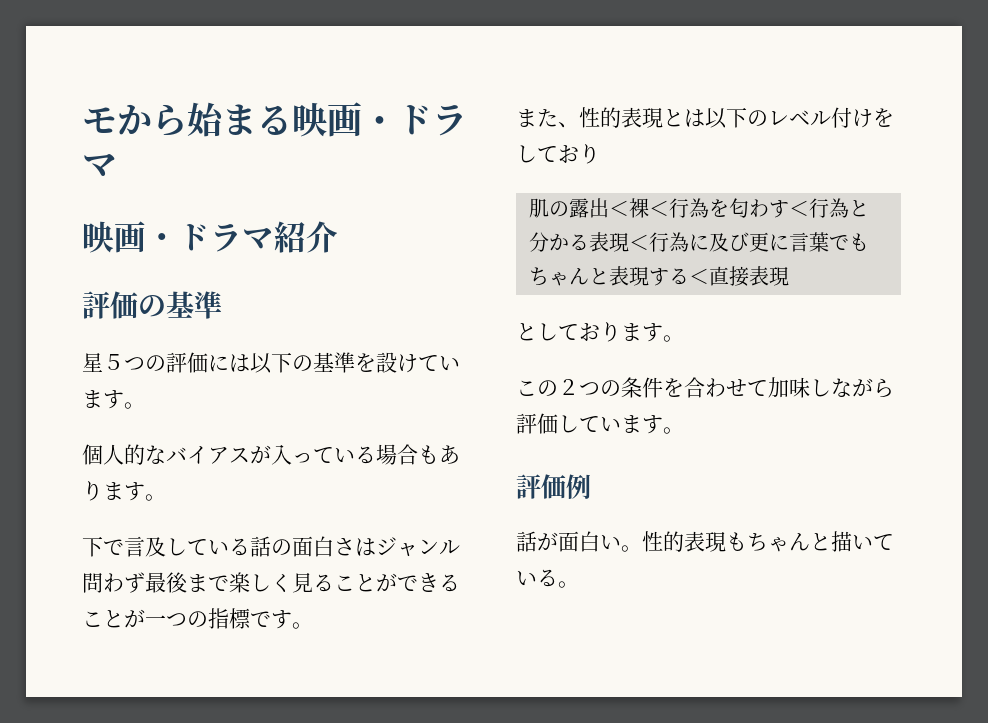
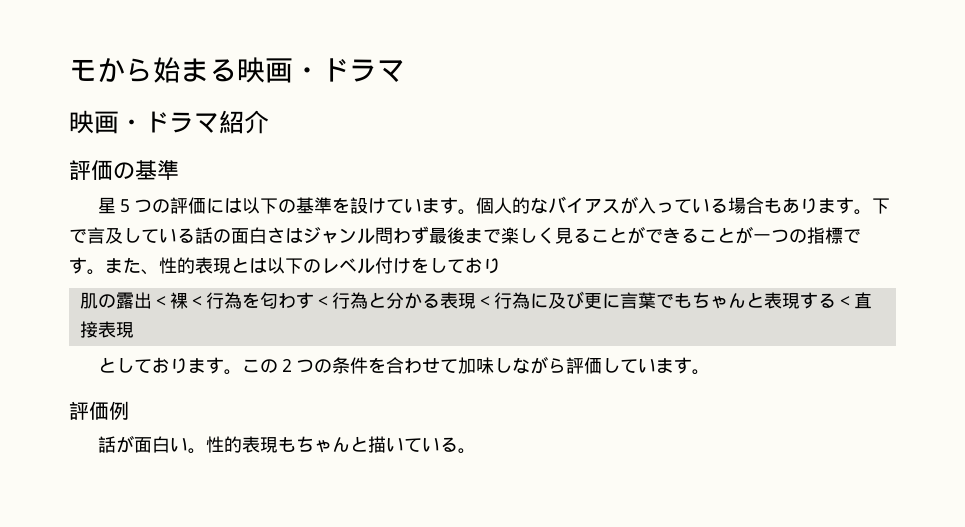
(145, 405) // -> (476, 212) none
(166, 497) // -> (872, 212) none
(313, 625) // -> (105, 272) none
(684, 338) // -> (242, 372) none

